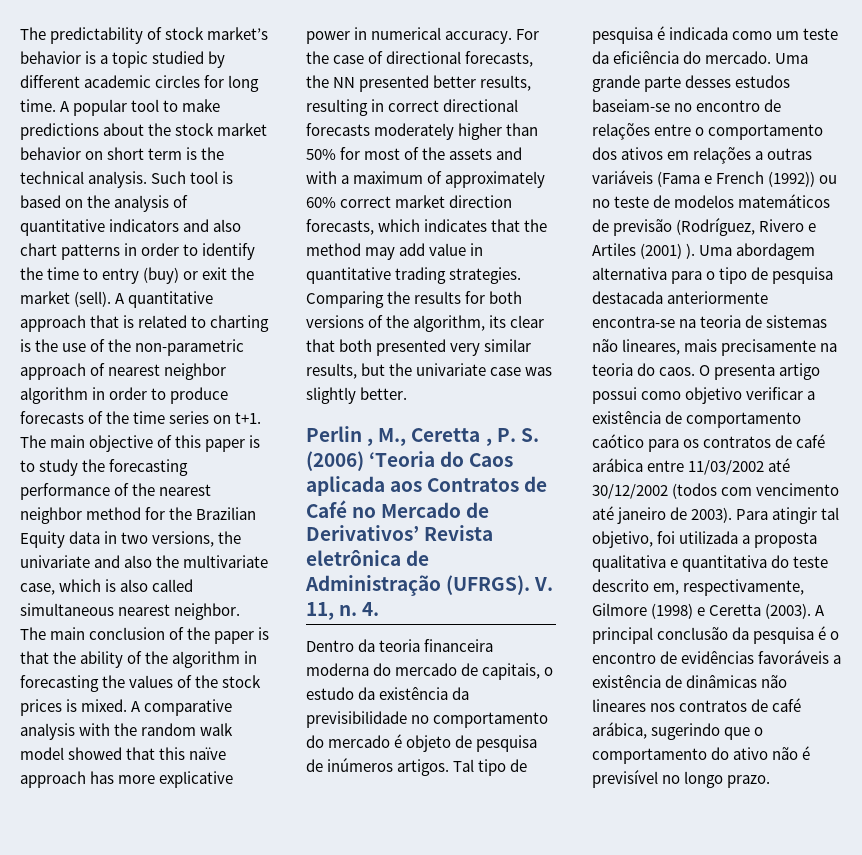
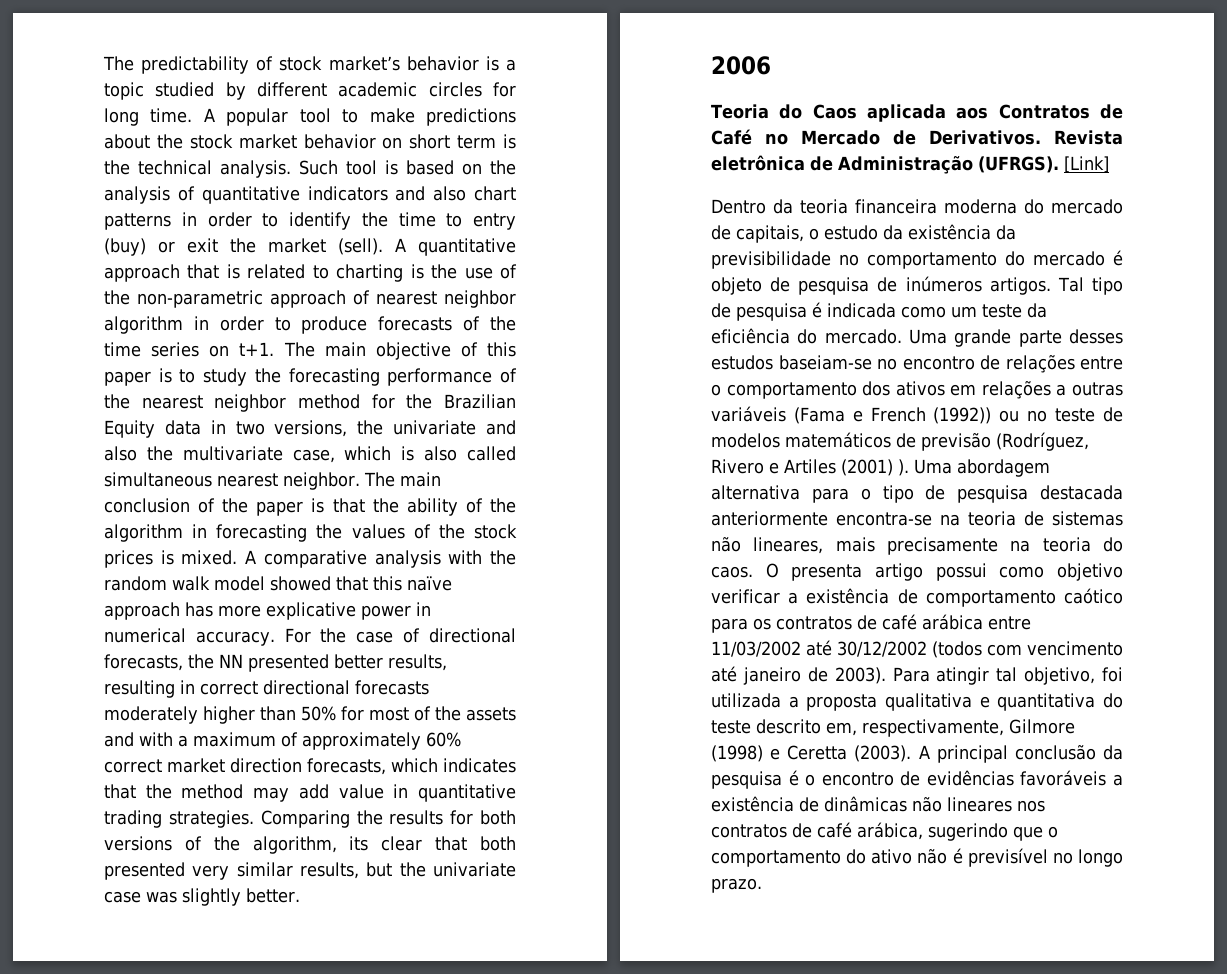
[306,426,539,446] [306,451,436,471] Perlin , M., Ceretta , P. S. (2006) ‘Teoria -> [711,56,771,75] [711,104,769,119] 2006 // Teoria
[306,525,419,541] Derivativos’ -> [929,130,1041,145] Derivativos.
[534,577,554,591] [306,602,380,620] V. 11, n. 4. -> [1064,156,1109,173] [Link]

